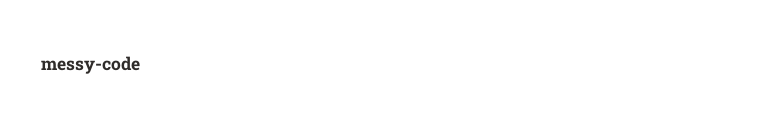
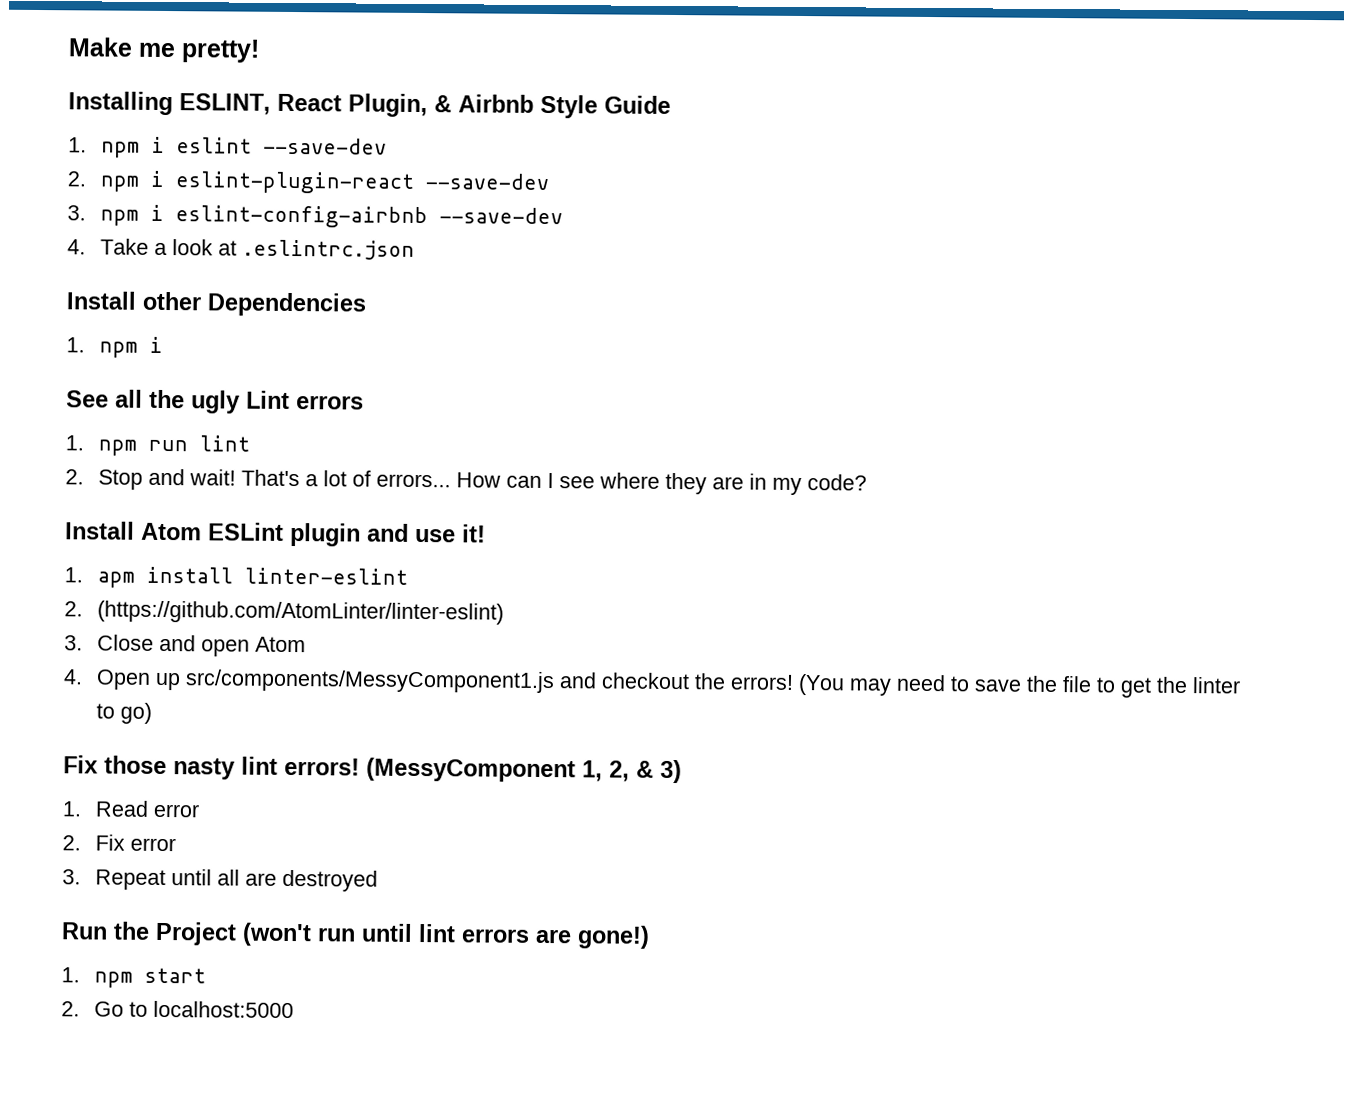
[41,56,140,74] messy-code -> [68,37,260,63] [68,91,671,119] [68,136,388,158] [67,170,550,194] [67,204,564,229] [67,238,416,260] [66,291,367,317] [66,336,164,358] [66,389,364,414] [65,435,251,456] [65,468,868,496] [65,521,486,547] [64,566,409,588] [64,600,505,625] [64,634,307,657] [63,669,1242,698] [96,702,153,724] [63,755,682,784] [62,800,201,818] [62,834,177,852] [62,869,379,892] [61,921,650,949] [61,967,207,988] [61,1000,295,1019] Make me pretty! // Installing ESLINT, React Plugin, & Airbnb Style Guide // 1. npm i eslint --save-dev // 2. npm i eslint-plugin-react --save-dev // 3. npm i eslint-config-airbnb --save-dev // 4. Take a look at .eslintrc.json // Install other Dependencies // 1. npm i // See all the ugly Lint errors // 1. npm run lint // 2. Stop and wait! That's a lot of errors... How can I see where they are in my code? // Install Atom ESLint plugin and use it! // 1. apm install linter-eslint // 2. (https://github.com/AtomLinter/linter-eslint) // 3. Close and open Atom // 4. Open up src/components/MessyComponent1.js and checkout the errors! (You may need to save the file to get the linter to go) // Fix those nasty lint errors! (MessyComponent 1, 2, & 3) // 1. Read error // 2. Fix error // 3. Repeat until all are destroyed // Run the Project (won't run until lint errors are gone!) // 1. npm start // 2. Go to localhost:5000

